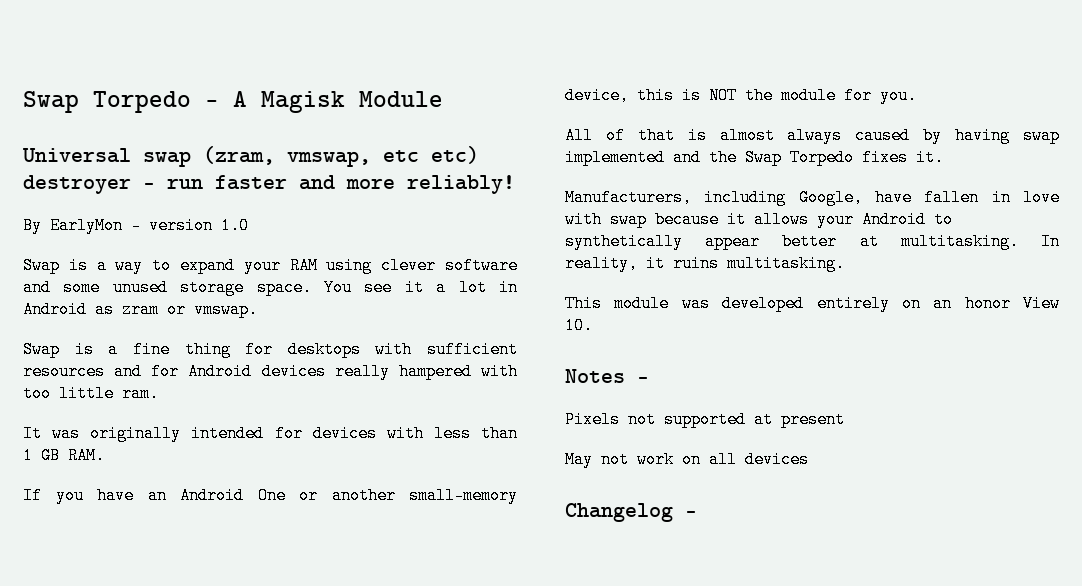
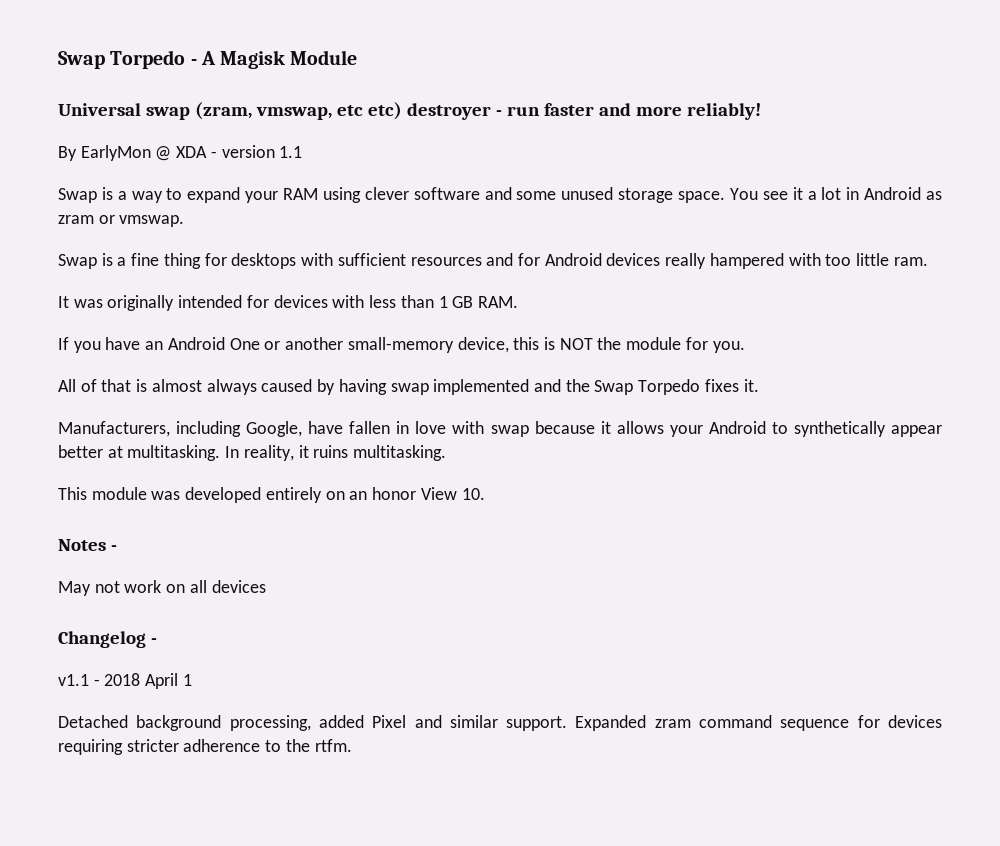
(123, 225) none -> [155,146,208,161] @ XDA
[221,217,249,234] 1.0 -> [279,146,303,158] 1.1
[565,411,845,428] // Pixels not supported at present -> (117, 548) none
(697, 514) none -> [58,673,192,689] [58,715,942,731] [58,739,352,755] // v1.1 - 2018 April 1 // Detached background processing, added Pixel and similar support. Expanded zram command sequence for devices requiring stricter adherence to the rtfm.

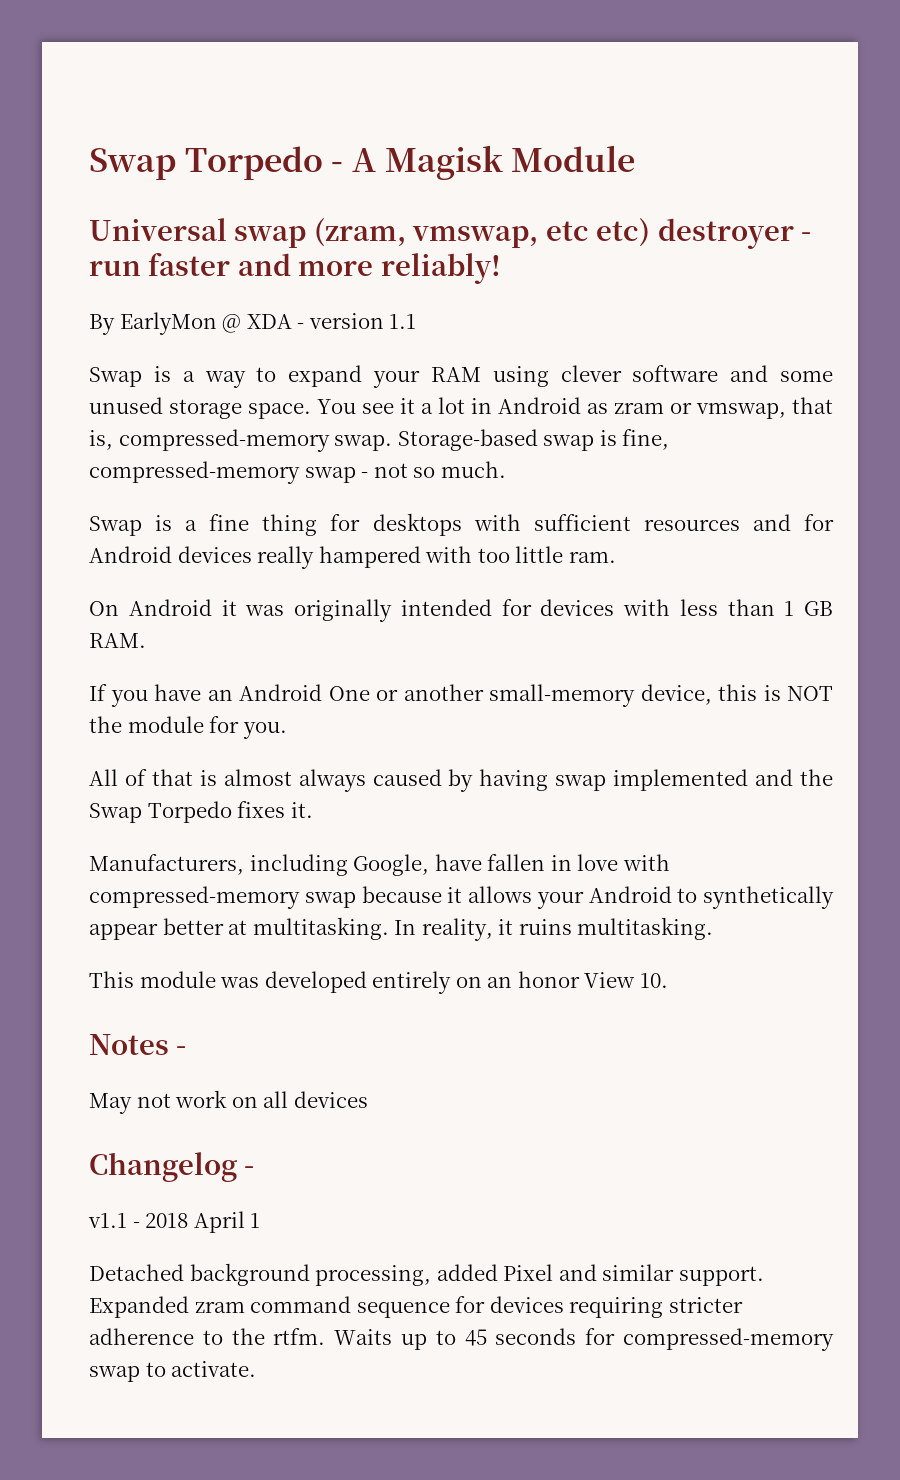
[119,215,185,227] vmswap. -> [696,397,833,419] [89,429,670,452] [89,461,506,484] vmswap, that is, compressed-memory swap. Storage-based swap is fine, compressed-memory swap - not so much.
[58,296,69,308] It -> [89,599,237,616] On Android it
(485, 427) none -> [89,886,300,909] compressed-memory
(352, 745) none -> [334,1328,834,1351] [89,1361,257,1382] Waits up to 45 seconds for compressed-memory swap to activate.

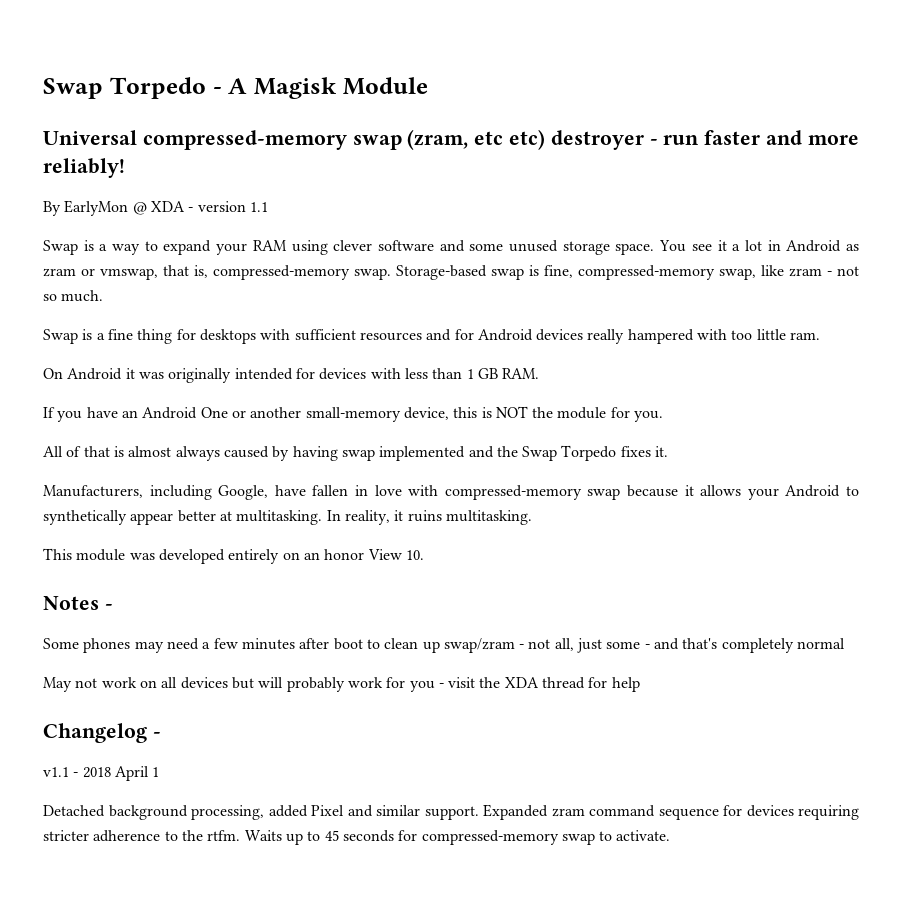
(227, 229) none -> [142,130,347,150] compressed-memory
[412,226,539,248] vmswap, -> (469, 139) none
[304,467,356,483] swap -> [719,265,822,280] swap, like zram
(187, 1050) none -> [43,638,846,653] // Some phones may need a few minutes after boot to clean up swap/zram - not all, just some - and that's completely normal
(368, 1099) none -> [231,677,640,692] but will probably work for you - visit the XDA thread for help

